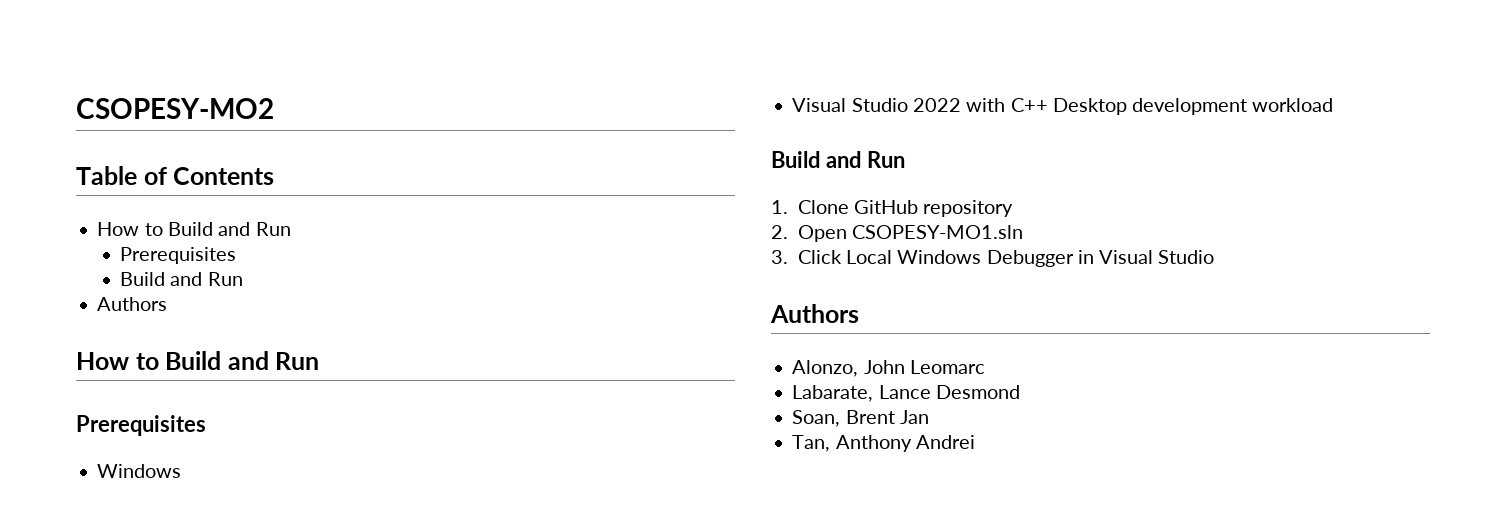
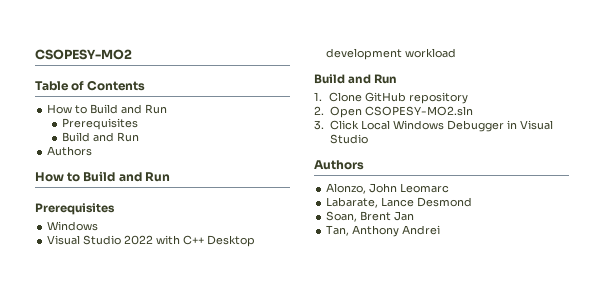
[852,225,1024,239] CSOPESY-MO1.sln -> [364,106,473,116] CSOPESY-MO2.sln

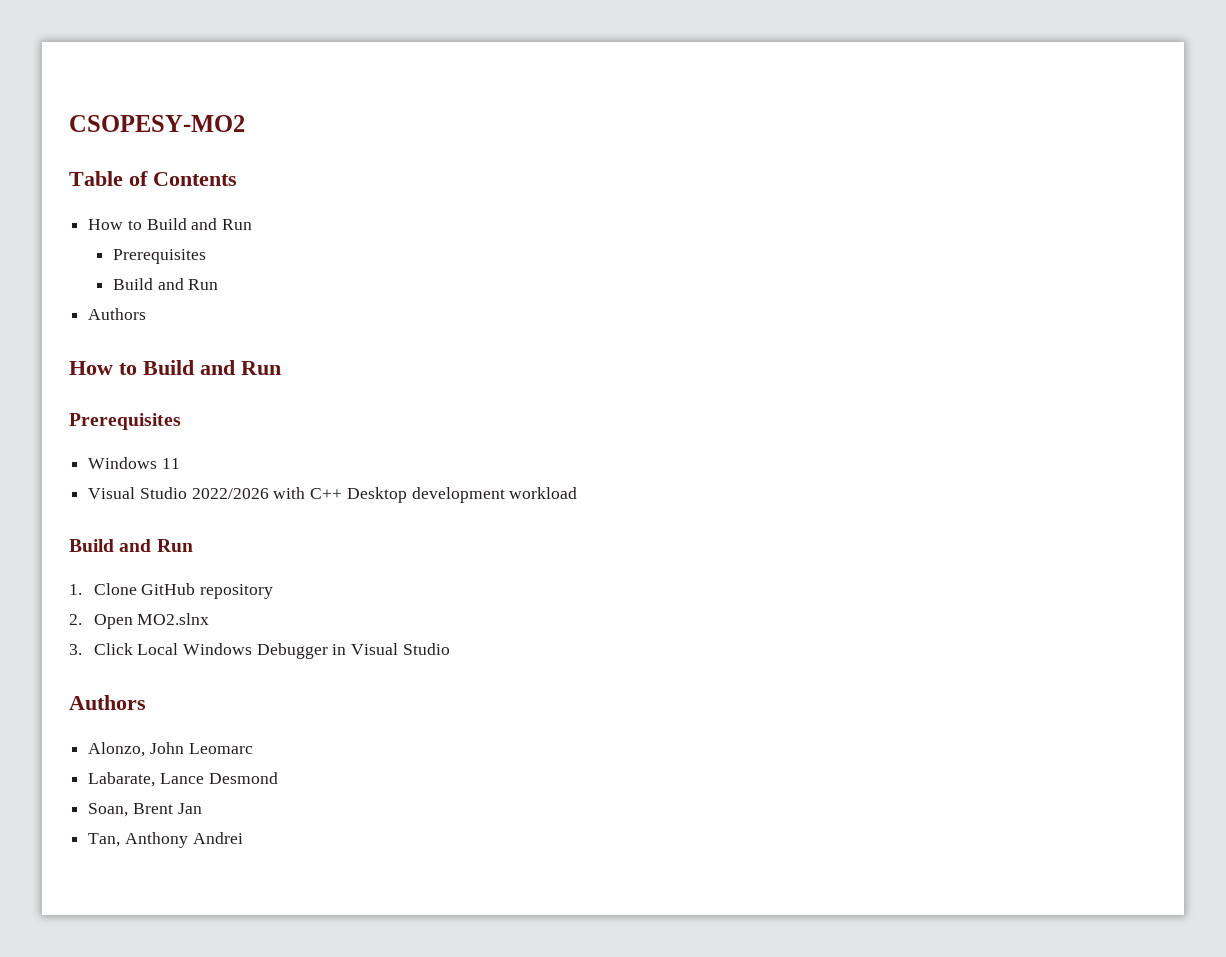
[47,235,154,245] // Visual Studio 2022 -> [161,458,180,469] [88,487,269,499] 11 // Visual Studio 2022/2026
[364,106,473,116] CSOPESY-MO2.sln -> [137,613,210,625] MO2.slnx

